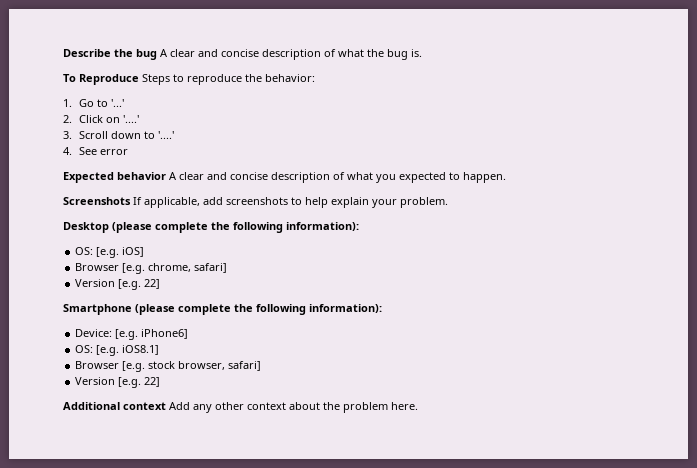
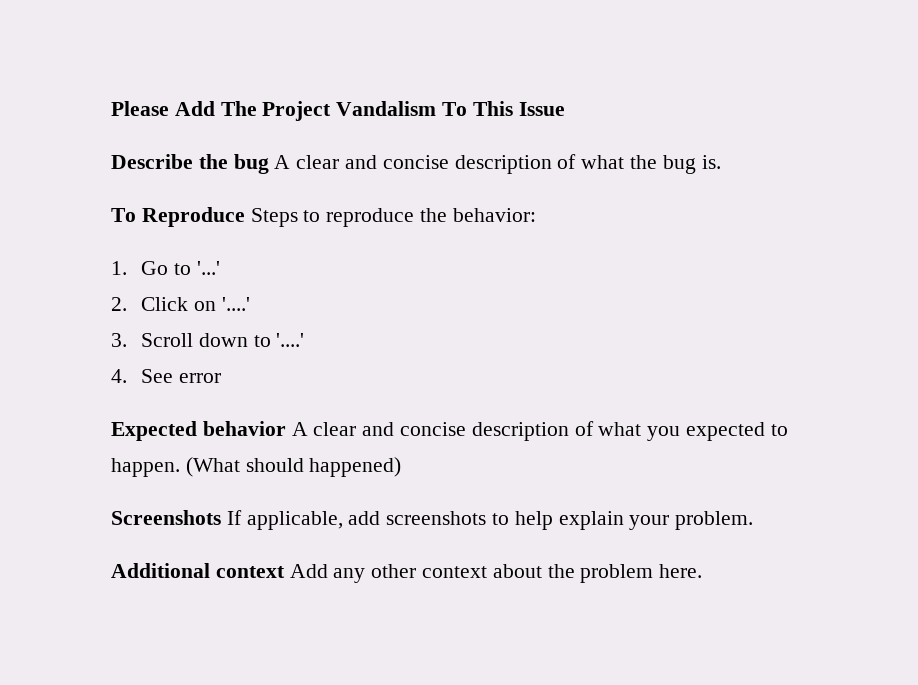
(63, 53) none -> [111,101,565,121] Please Add The Project Vandalism To This Issue //
(506, 177) none -> [185,457,402,477] (What should happened)
[63,222,359,233] [75,247,145,258] [75,263,228,274] [75,279,161,290] [63,304,382,315] [75,329,189,340] [75,345,160,356] [75,361,262,372] [75,377,161,388] // Desktop (please complete the following information): // OS: [e.g. iOS] // Browser [e.g. chrome, safari] // Version [e.g. 22] // Smartphone (please complete the following information): // Device: [e.g. iPhone6] // OS: [e.g. iOS8.1] // Browser [e.g. stock browser, safari] // Version [e.g. 22] -> (754, 520) none

